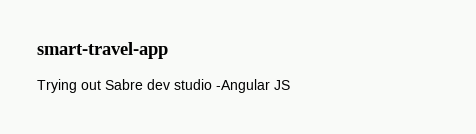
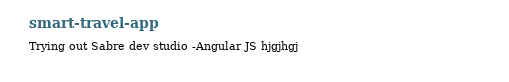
(290, 85) none -> [261,41,298,52] hjgjhgj

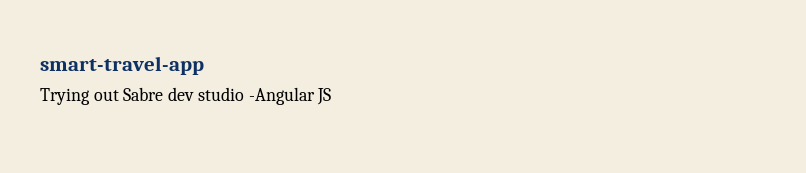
[261,41,298,52] hjgjhgj -> (332, 96) none

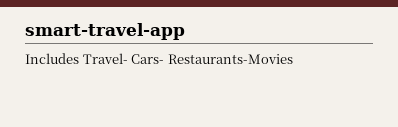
[40,87,332,105] Trying out Sabre dev studio -Angular JS -> [25,53,293,64] Includes Travel- Cars- Restaurants-Movies

